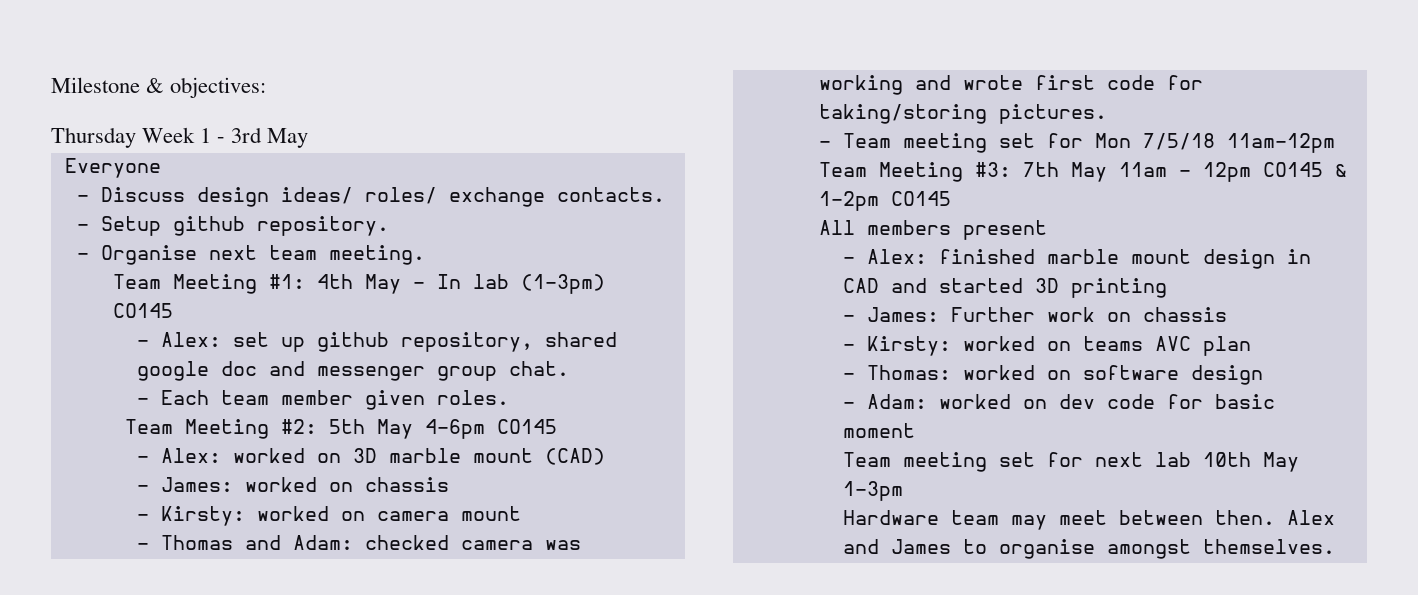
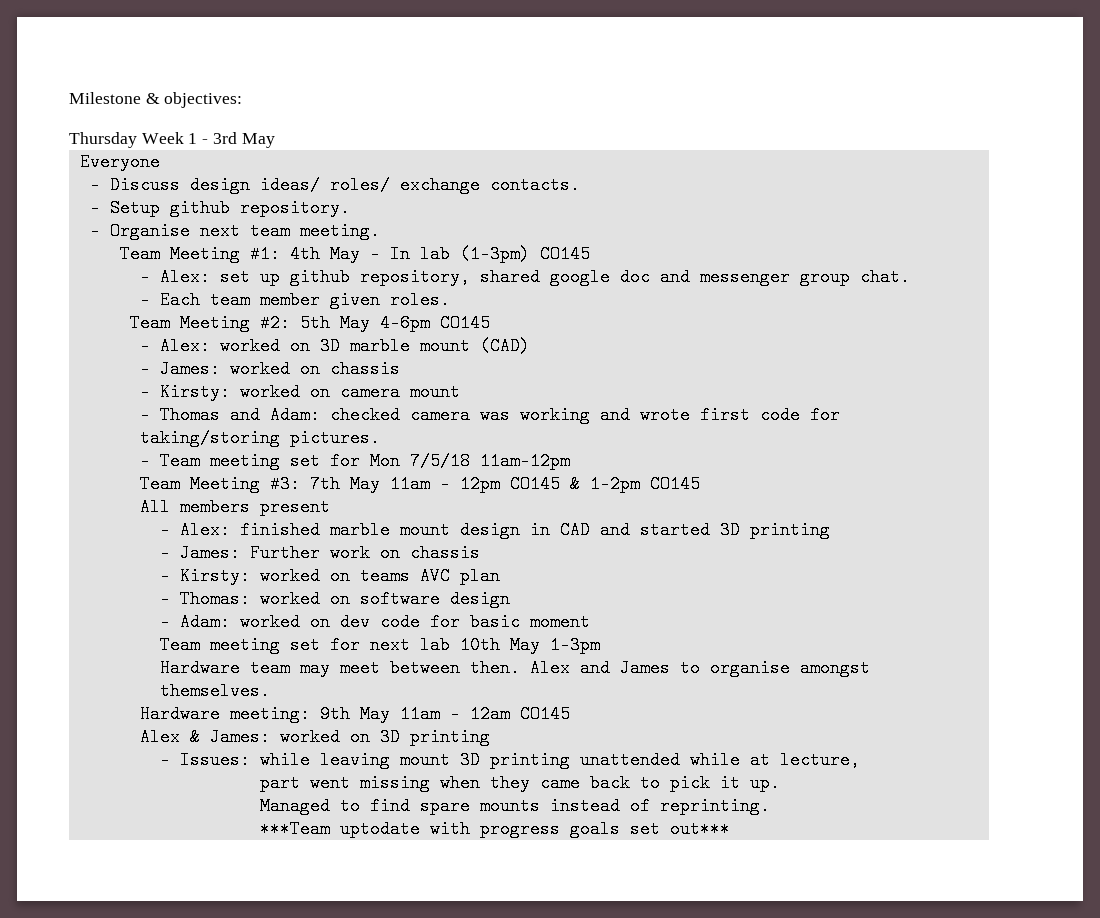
(1335, 546) none -> [139,705,570,723] [139,728,490,746] [159,751,860,769] [259,774,780,792] [259,797,770,815] [259,820,730,838] // Hardware meeting: 9th May 11am - 12am CO145 // Alex & James: worked on 3D printing // - Issues: while leaving mount 3D printing unattended while at lecture, // part went missing when they came back to pick it up. // Managed to find spare mounts instead of reprinting. // ***Team uptodate with progress goals set out***

